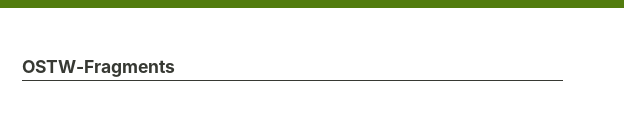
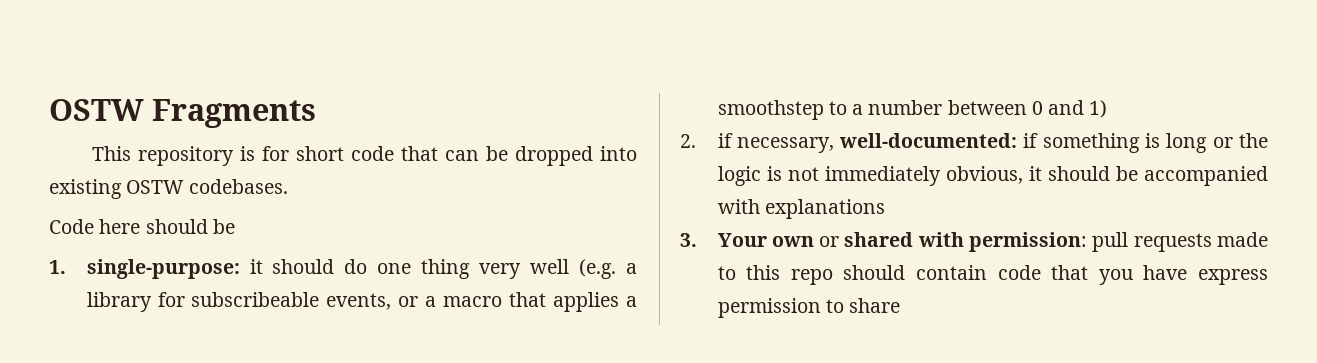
[22,60,175,77] OSTW-Fragments -> [49,99,317,128] [92,146,637,166] [49,179,288,199] [49,219,235,234] [49,259,637,279] [86,292,637,312] [717,100,1108,120] [680,133,1268,153] [717,166,1268,186] [717,199,885,219] [680,232,1268,252] [717,265,1268,285] [717,298,901,318] OSTW Fragments // This repository is for short code that can be dropped into existing OSTW codebases. // Code here should be // 1. single-purpose: it should do one thing very well (e.g. a library for subscribeable events, or a macro that applies a smoothstep to a number between 0 and 1) // 2. if necessary, well-documented: if something is long or the logic is not immediately obvious, it should be accompanied with explanations // 3. Your own or shared with permission: pull requests made to this repo should contain code that you have express permission to share

